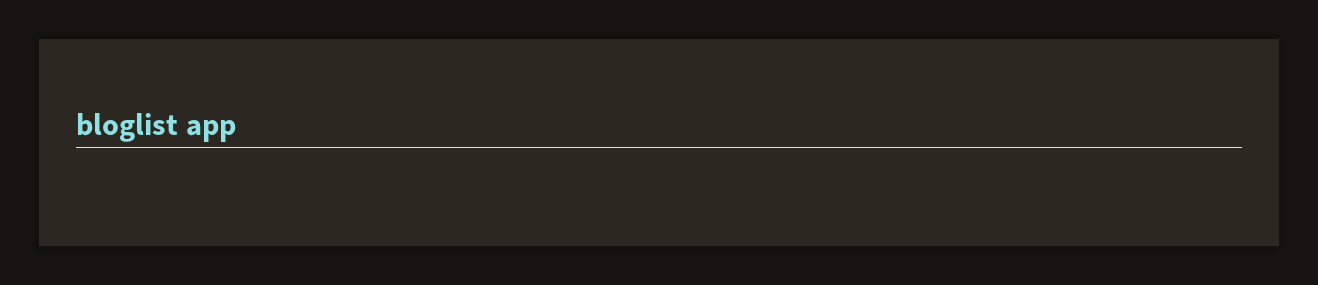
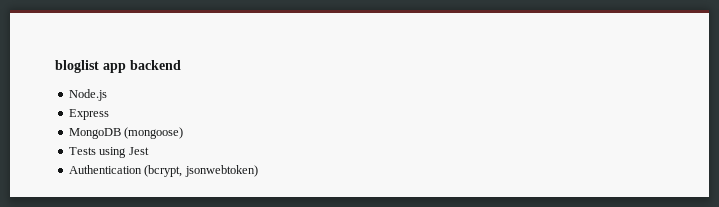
(237, 131) none -> [130,60,181,70] [68,89,107,101] [68,109,109,120] [68,127,184,139] [68,147,149,158] [68,165,258,177] backend // Node.js // Express // MongoDB (mongoose) // Tests using Jest // Authentication (bcrypt, jsonwebtoken)

